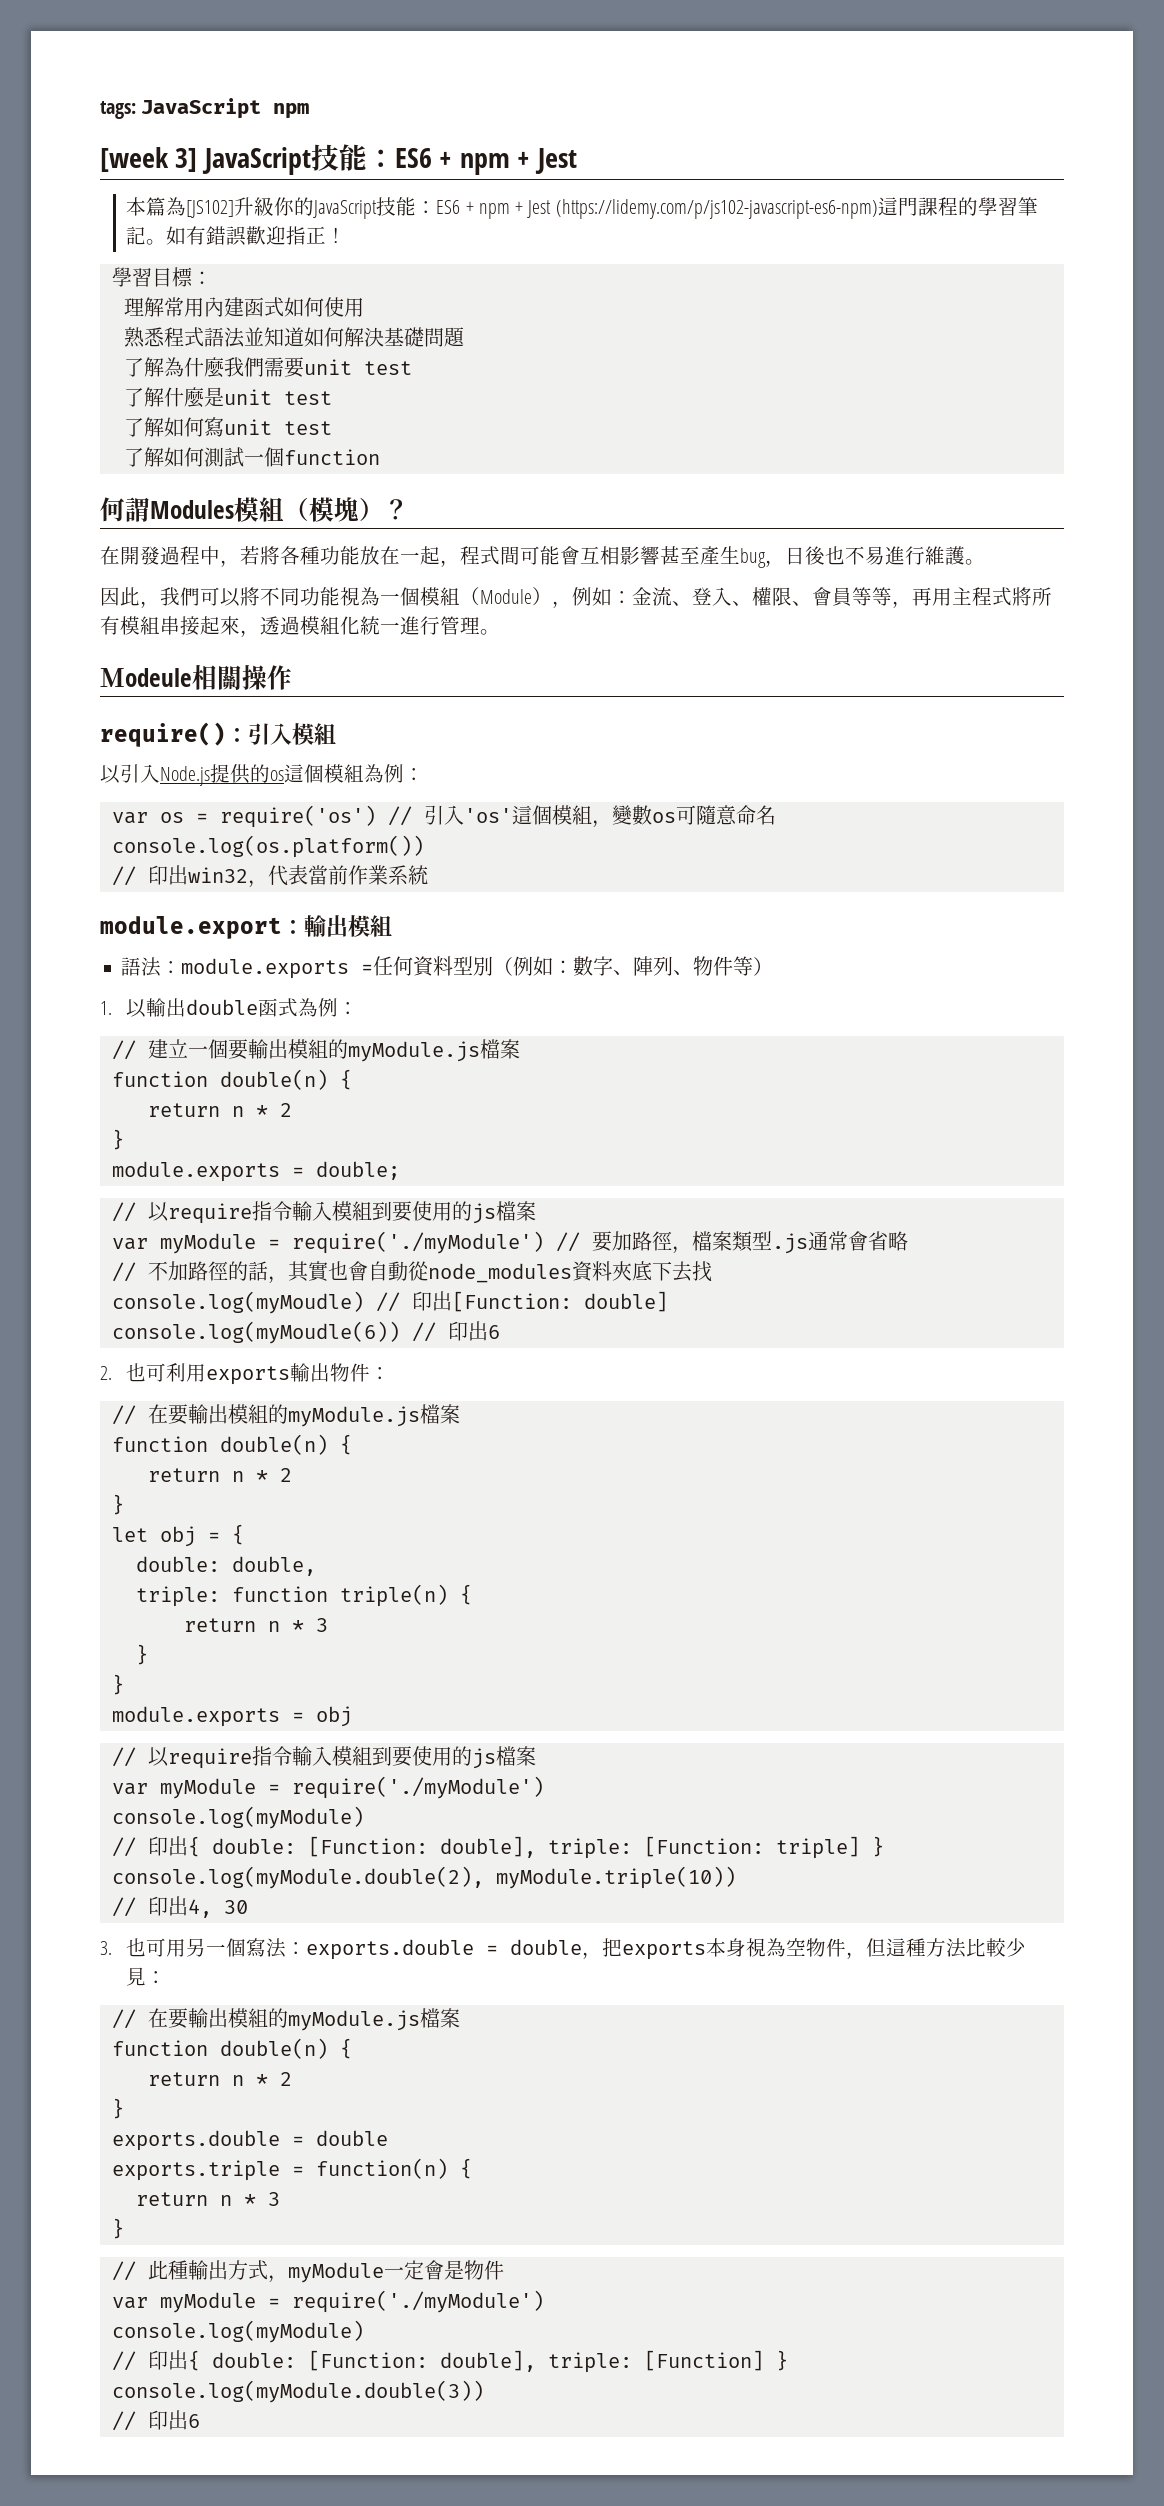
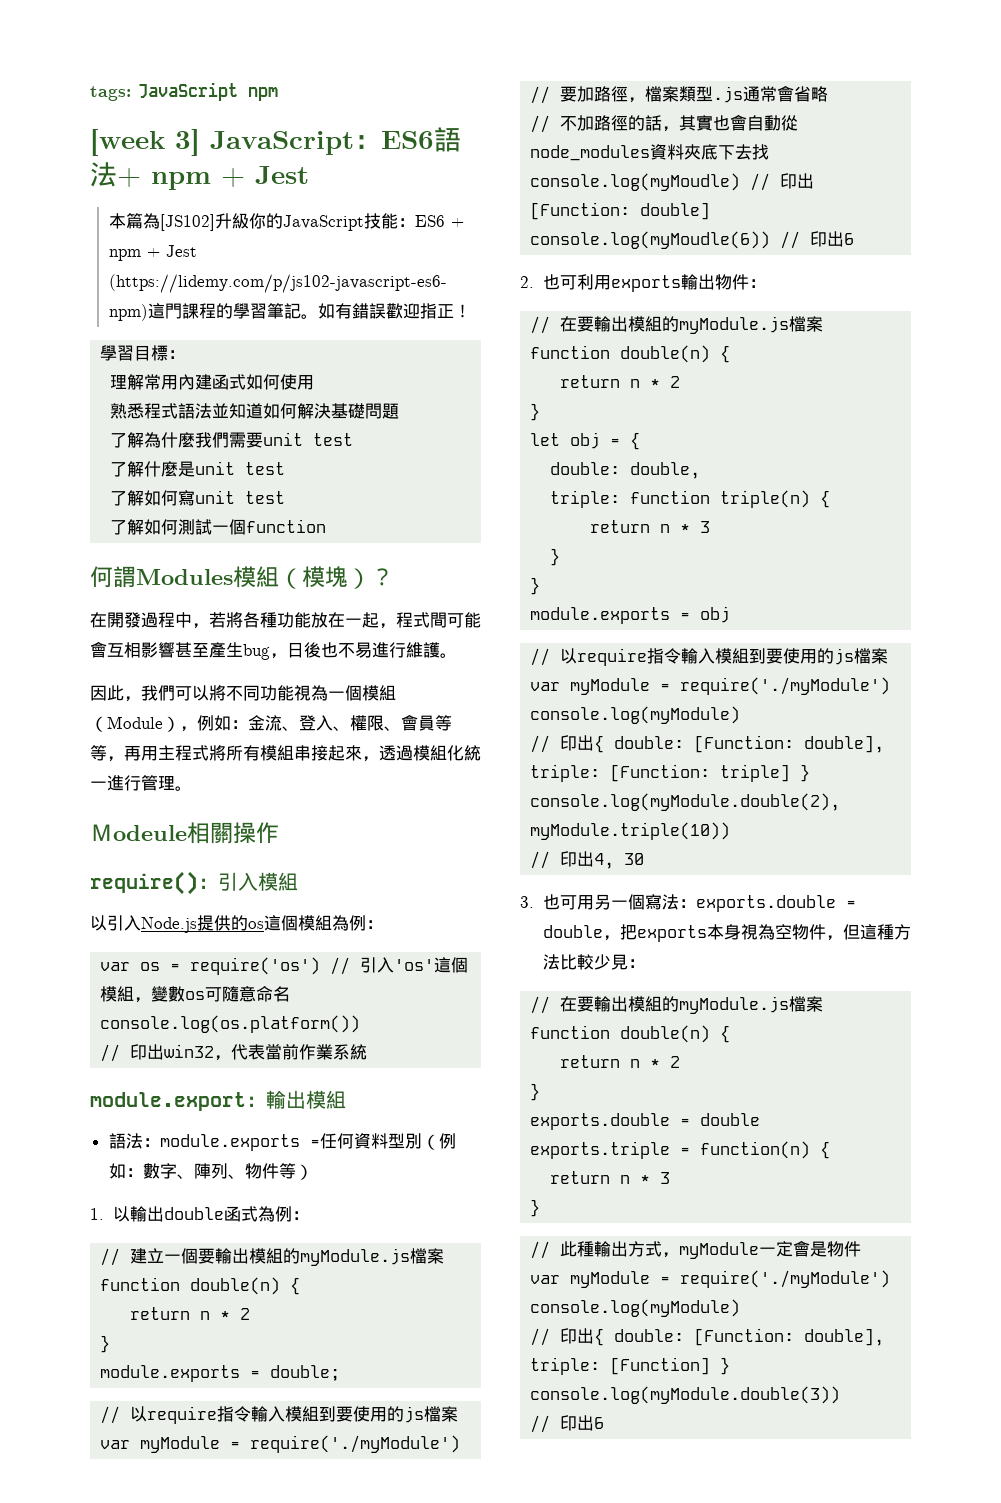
[310,144,432,171] 技能：ES6 -> [354,127,461,152] [90,162,117,187] ：ES6語法

